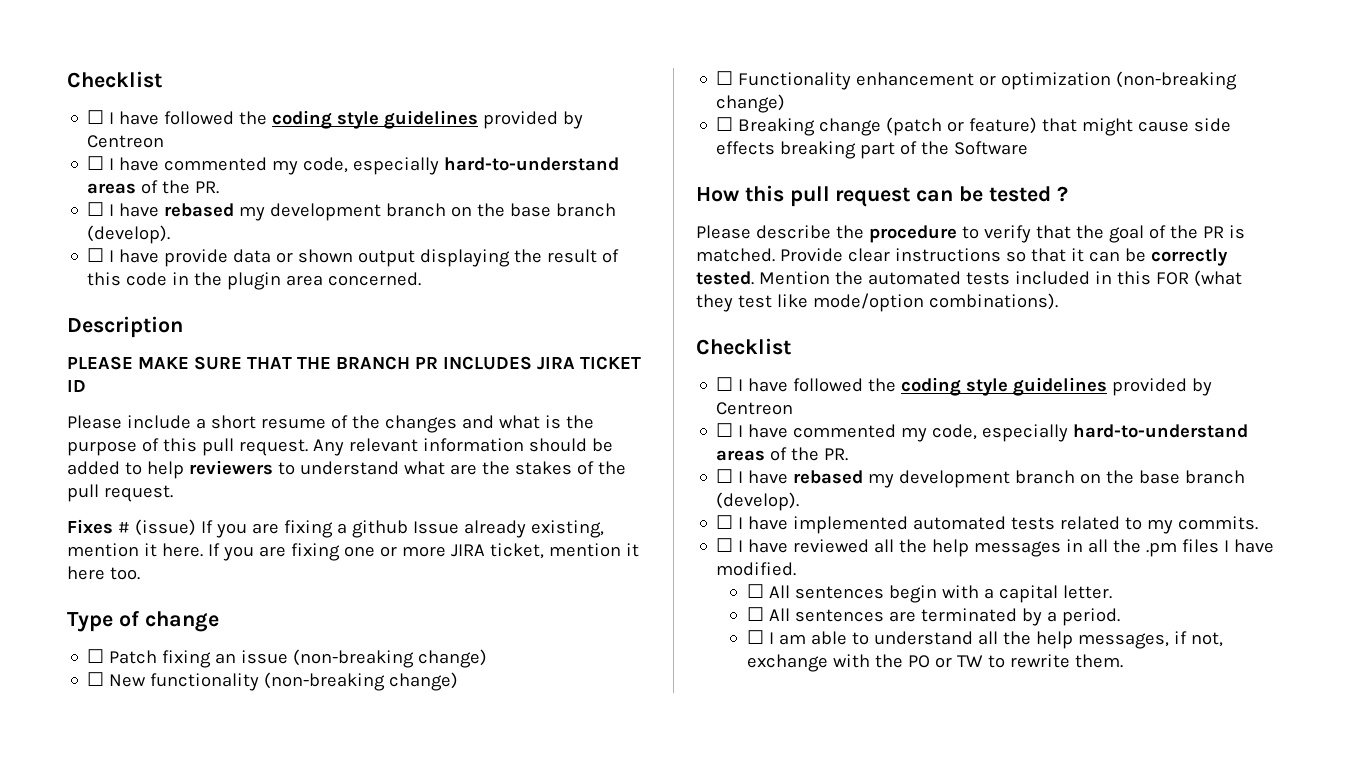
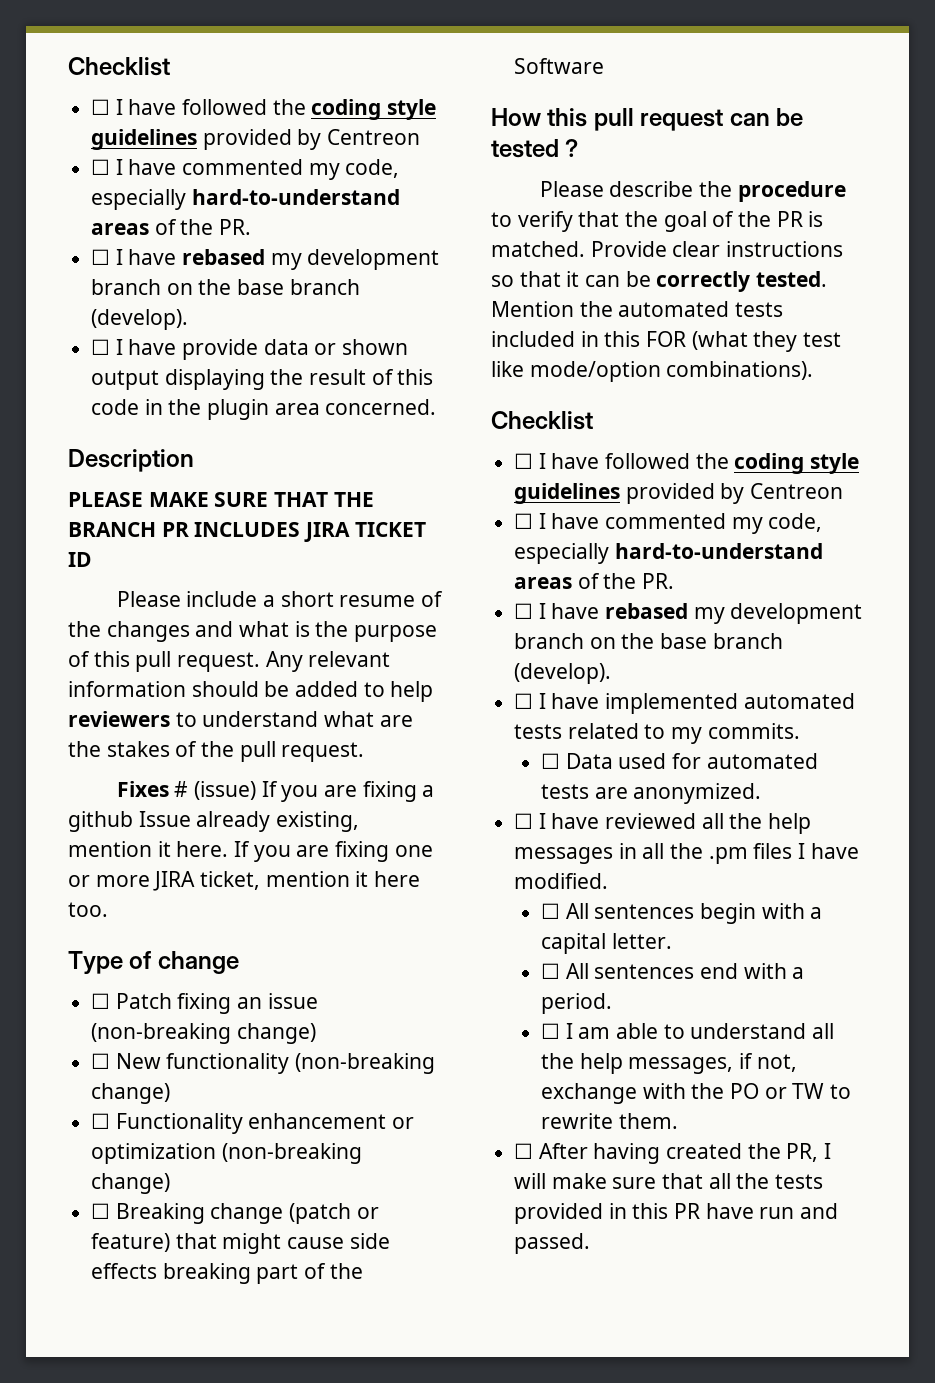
(1259, 523) none -> [541,753,818,769] [541,783,762,804] // ☐ Data used for automated tests are anonymized.
[889,608,1042,626] are terminated by -> [700,963,787,979] end with
(1123, 661) none -> [514,1143,832,1164] [514,1173,824,1189] [514,1203,839,1224] [514,1233,591,1254] // ☐ After having created the PR, I will make sure that all the tests provided in this PR have run and passed.

